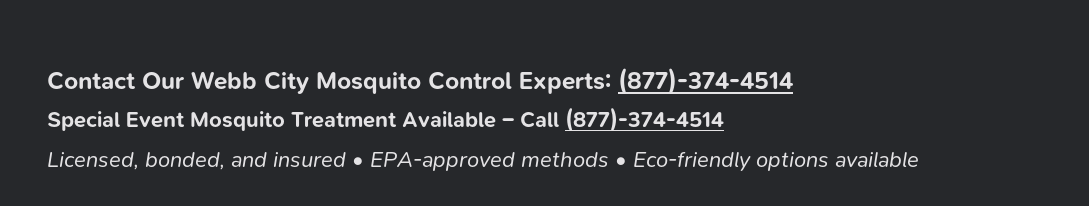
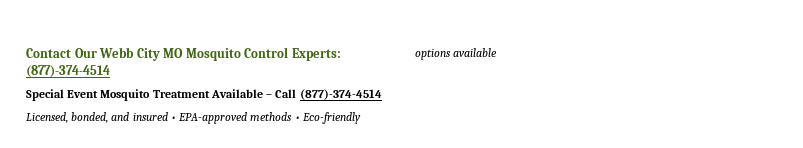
(309, 82) none -> [163,48,184,58] MO

